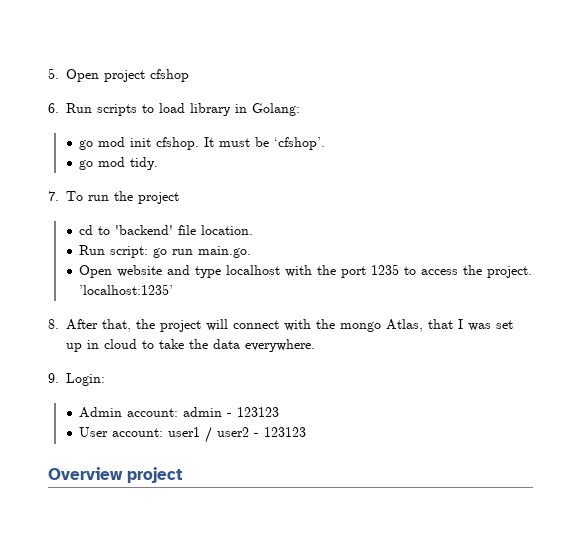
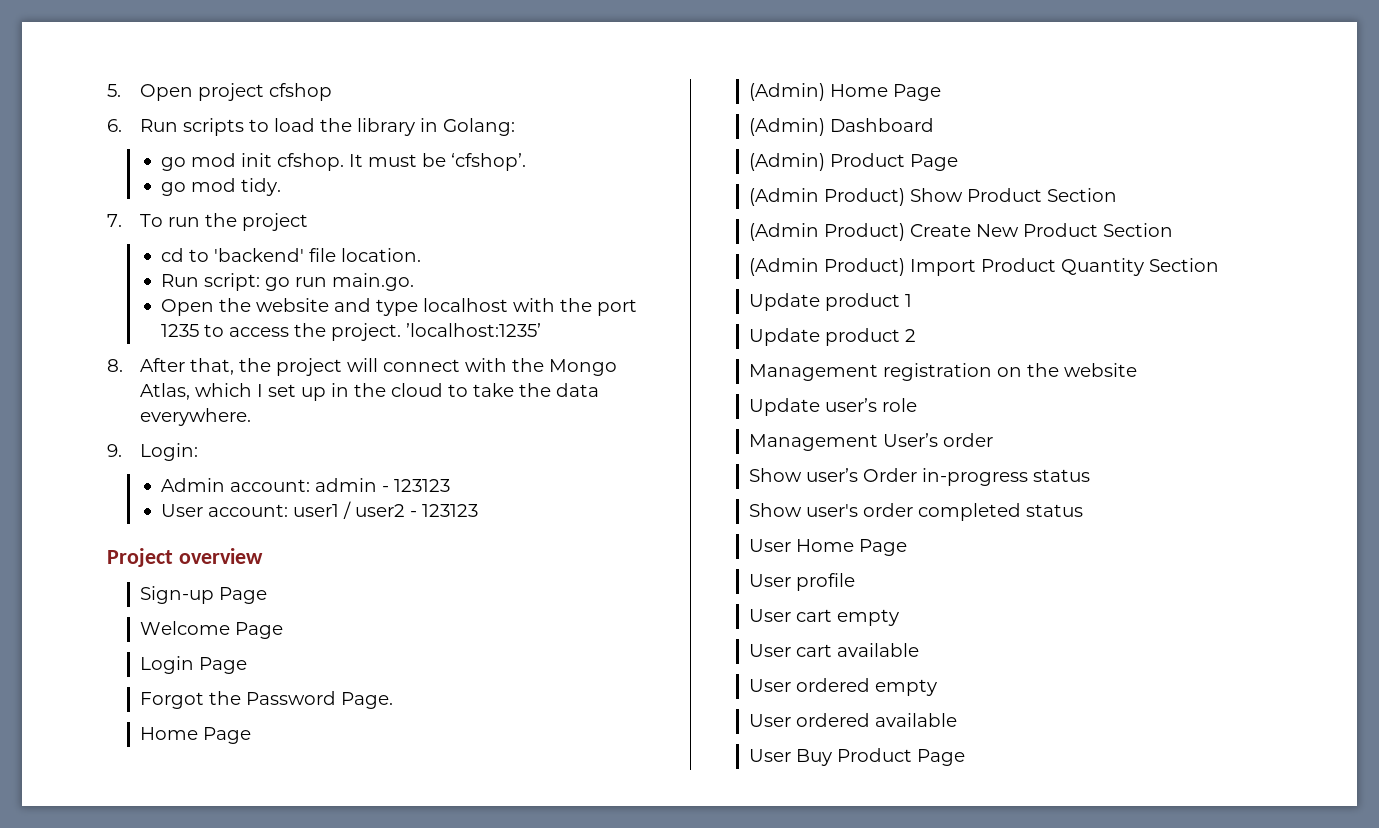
(185, 108) none -> [320,118,353,132] the
(113, 271) none -> [218,298,251,312] the
[340,319,491,332] mongo Atlas, that I was -> [549,359,618,376] [140,383,264,400] Mongo Atlas, which I
(99, 344) none -> [354,383,387,397] the
[48,467,183,483] Overview project -> [107,548,263,567] [140,586,268,604] [140,621,284,639] [140,656,248,674] [140,691,394,709] [140,727,252,744] [749,83,942,101] [749,118,935,136] [749,153,959,171] [749,188,1118,206] [749,223,1174,241] [749,258,1220,276] [749,293,913,311] [749,328,917,346] [749,363,1138,381] [749,398,918,416] [749,433,994,451] [749,468,1091,486] [749,503,1084,521] [749,539,908,556] [749,573,856,591] [749,609,900,626] [749,643,920,657] [749,678,938,696] [749,713,958,727] [749,748,966,766] Project overview // Sign-up Page // Welcome Page // Login Page // Forgot the Password Page. // Home Page // (Admin) Home Page // (Admin) Dashboard // (Admin) Product Page // (Admin Product) Show Product Section // (Admin Product) Create New Product Section // (Admin Product) Import Product Quantity Section // Update product 1 // Update product 2 // Management registration on the website // Update user’s role // Management User’s order // Show user’s Order in-progress status // Show user's order completed status // User Home Page // User profile // User cart empty // User cart available // User ordered empty // User ordered available // User Buy Product Page

